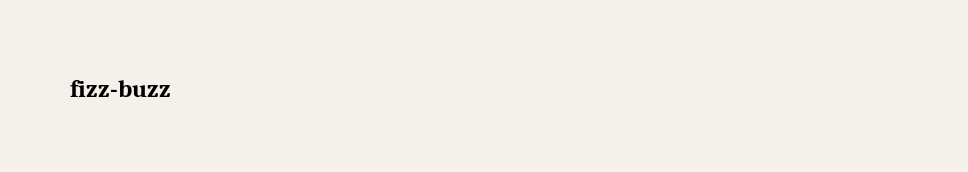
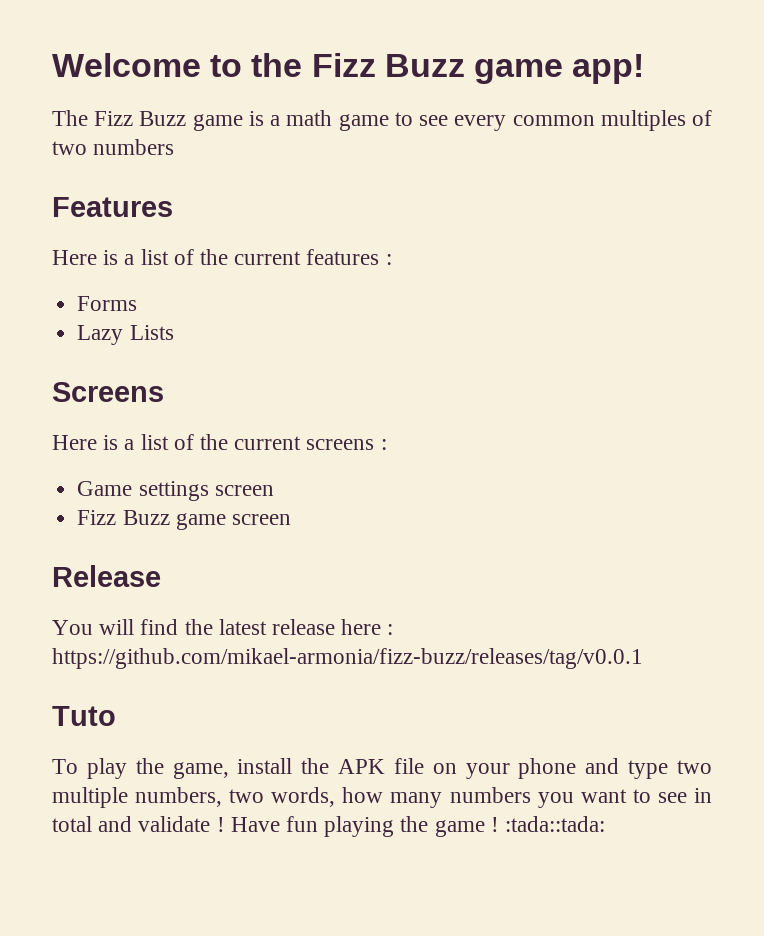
[70,80,171,97] fizz-buzz -> [52,53,645,84] [52,110,712,131] [52,139,175,155] [52,197,173,217] [52,249,392,265] [77,296,138,311] [77,325,174,345] [52,382,164,402] [52,434,387,450] [77,481,274,501] [77,510,291,530] [52,565,161,587] [52,619,394,635] [52,648,643,669] [52,706,116,726] [52,758,712,779] [52,787,712,808] [52,816,606,837] Welcome to the Fizz Buzz game app! // The Fizz Buzz game is a math game to see every common multiples of two numbers // Features // Here is a list of the current features : // Forms // Lazy Lists // Screens // Here is a list of the current screens : // Game settings screen // Fizz Buzz game screen // Release // You will find the latest release here : https://github.com/mikael-armonia/fizz-buzz/releases/tag/v0.0.1 // Tuto // To play the game, install the APK file on your phone and type two multiple numbers, two words, how many numbers you want to see in total and validate ! Have fun playing the game ! :tada::tada:

